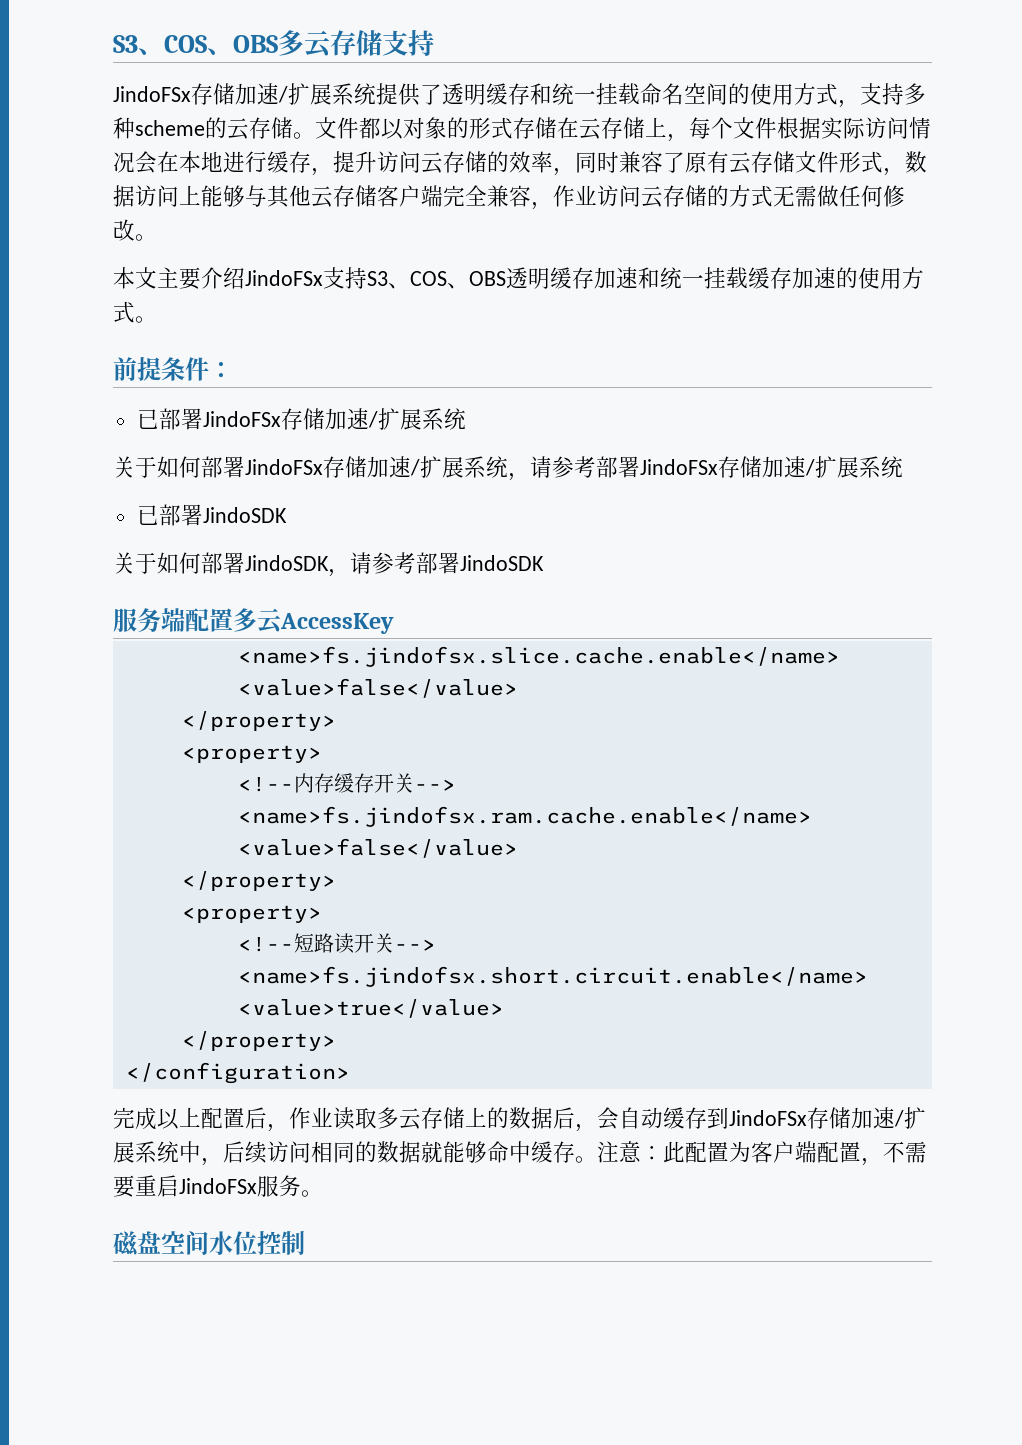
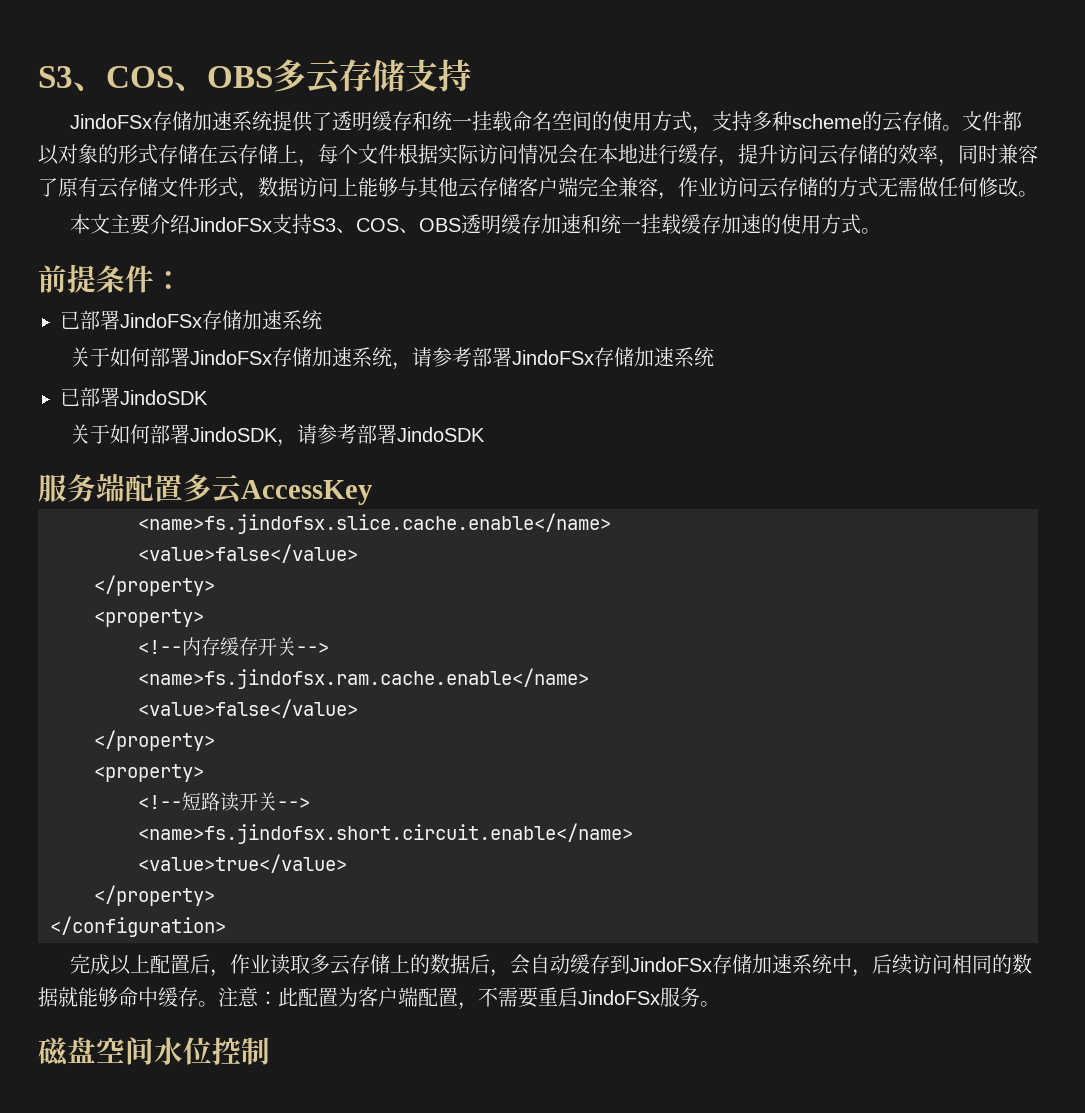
[278,83,332,105] /扩展 -> (233, 121) none
[367,408,422,430] /扩展 -> (282, 320) none
[410,456,464,478] /扩展 -> (353, 357) none
[805,456,859,478] /扩展 -> (675, 357) none
[894,1107,926,1129] [113,1142,135,1163] /扩展 -> (793, 964) none

